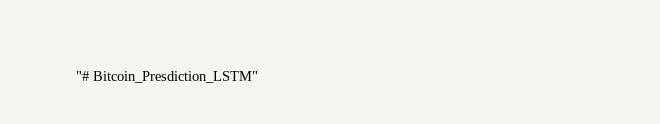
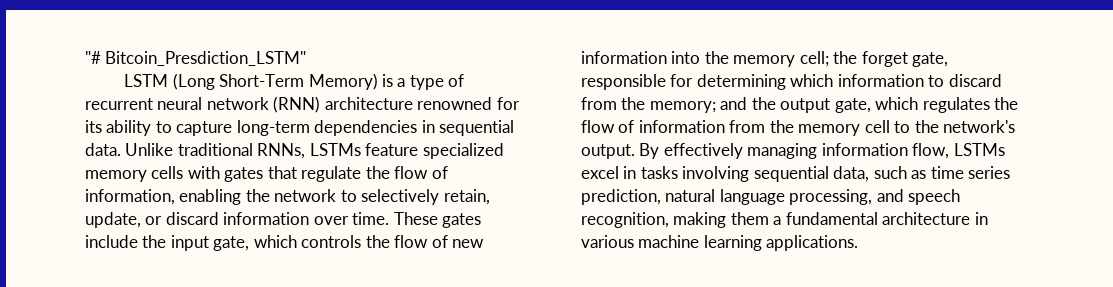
(258, 77) none -> [124,73,465,90] [85,96,520,113] [85,120,515,136] [85,143,504,159] [85,166,448,182] [85,189,490,205] [85,212,482,228] [85,235,485,251] [581,51,949,67] [581,74,1002,90] [581,97,1019,113] [581,120,1016,136] [581,143,1005,159] [581,166,1011,182] [581,189,961,205] [581,212,988,228] [581,235,859,251] // LSTM (Long Short-Term Memory) is a type of recurrent neural network (RNN) architecture renowned for its ability to capture long-term dependencies in sequential data. Unlike traditional RNNs, LSTMs feature specialized memory cells with gates that regulate the flow of information, enabling the network to selectively retain, update, or discard information over time. These gates include the input gate, which controls the flow of new information into the memory cell; the forget gate, responsible for determining which information to discard from the memory; and the output gate, which regulates the flow of information from the memory cell to the network's output. By effectively managing information flow, LSTMs excel in tasks involving sequential data, such as time series prediction, natural language processing, and speech recognition, making them a fundamental architecture in various machine learning applications.

